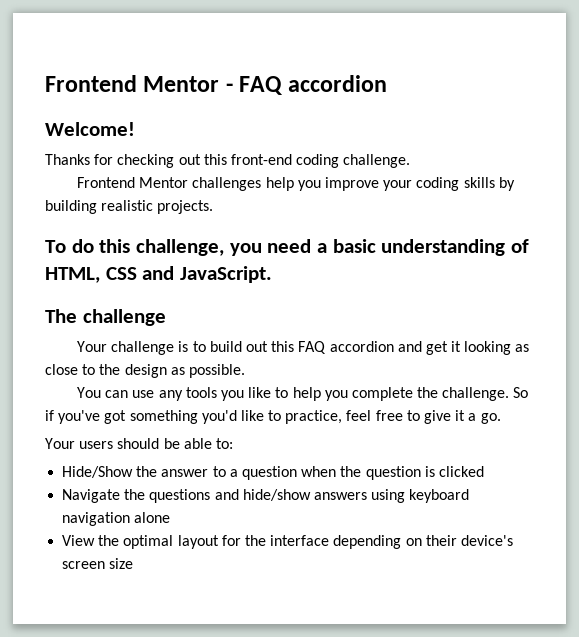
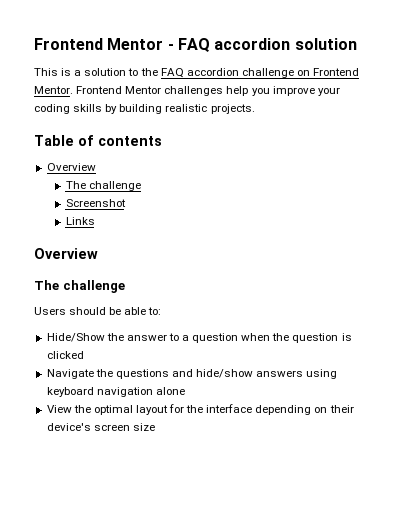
[45,122,135,136] [45,154,411,168] // Welcome! // Thanks for checking out this front-end coding challenge. // -> [294,38,357,50] [34,68,360,78] [34,86,73,94] solution // This is a solution to the FAQ accordion challenge on Frontend Mentor.
[45,239,530,256] [45,266,273,283] [45,309,166,326] [77,341,530,355] [45,364,245,378] [77,387,529,401] [45,410,501,424] [45,438,114,449] To do this challenge, you need a basic understanding of HTML, CSS and JavaScript. // The challenge // Your challenge is to build out this FAQ accordion and get it looking as close to the design as possible. // You can use any tools you like to help you complete the challenge. So if you've got something you'd like to practice, feel free to give it a go. // Your users -> [34,135,162,146] [46,163,96,171] [65,181,141,191] [65,199,126,207] [65,217,95,225] [34,248,98,259] [34,280,125,293] [34,307,66,315] Table of contents // Overview // The challenge // Screenshot // Links // Overview // The challenge // Users

